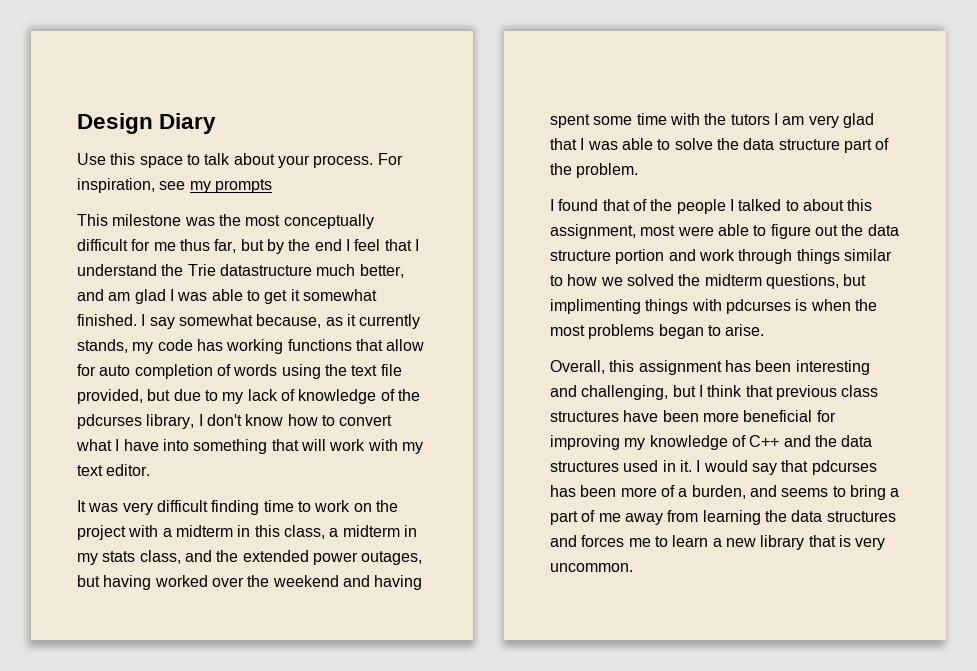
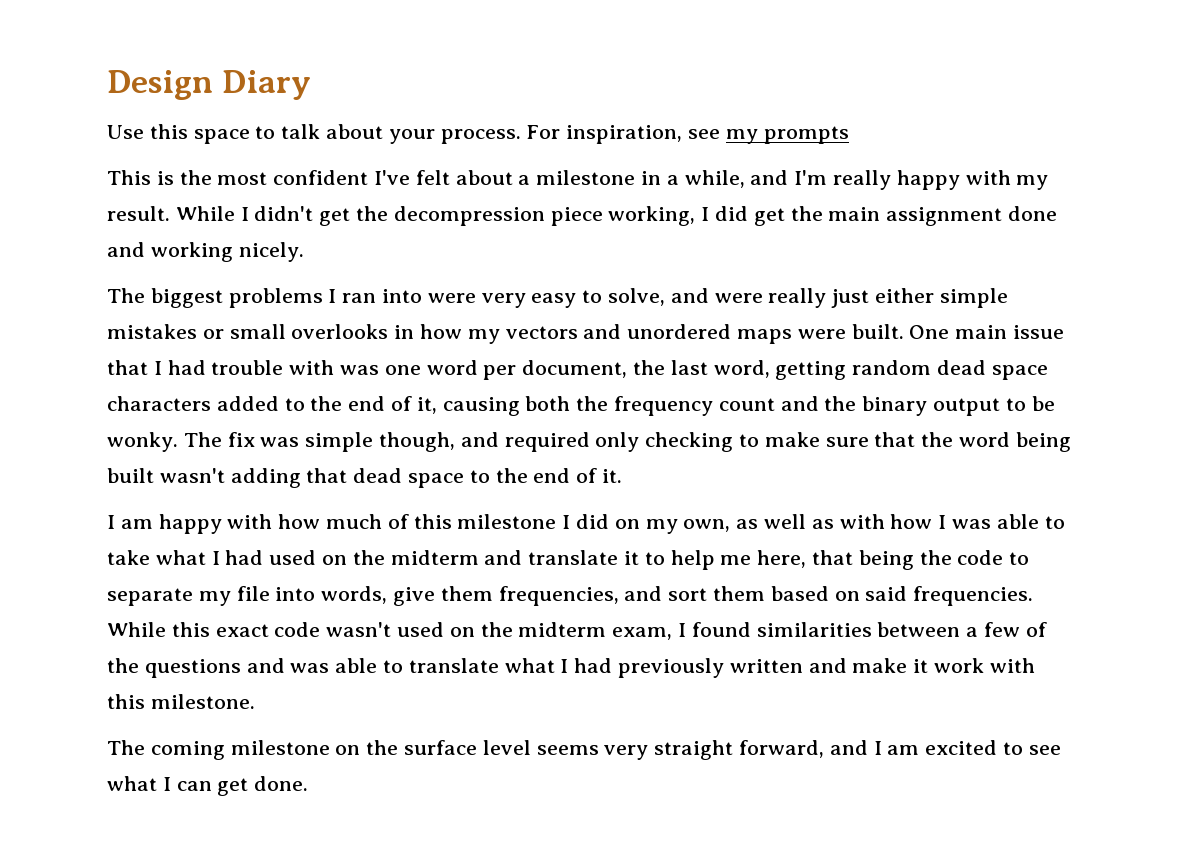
[112,214,374,229] [77,239,419,254] [77,264,404,278] [77,289,377,304] [77,314,421,329] [77,339,425,354] [77,364,402,379] [77,389,420,404] [77,414,393,429] [76,439,423,454] [77,464,151,476] [77,500,398,515] [77,525,417,540] [77,550,423,565] [77,575,423,590] [550,113,874,128] [550,138,890,153] [550,163,639,178] [550,199,873,214] [550,224,899,239] [550,249,892,264] [550,274,867,289] [550,299,877,314] [550,324,765,339] [550,360,870,375] [550,385,879,400] [550,410,836,422] [550,435,873,450] [550,460,877,475] [550,485,900,500] [550,510,896,525] [550,535,886,550] [550,563,633,572] milestone was the most conceptually difficult for me thus far, but by the end I feel that I understand the Trie datastructure much better, and am glad I was able to get it somewhat finished. I say somewhat because, as it currently stands, my code has working functions that allow for auto completion of words using the text file provided, but due to my lack of knowledge of the pdcurses library, I don't know how to convert what I have into something that will work with my text editor. // It was very difficult finding time to work on the project with a midterm in this class, a midterm in my stats class, and the extended power outages, but having worked over the weekend and having spent some time with the tutors I am very glad that I was able to solve the data structure part of the problem. // I found that of the people I talked to about this assignment, most were able to figure out the data structure portion and work through things similar to how we solved the midterm questions, but implimenting things with pdcurses is when the most problems began to arise. // Overall, this assignment has been interesting and challenging, but I think that previous class structures have been more beneficial for improving my knowledge of C++ and the data structures used in it. I would say that pdcurses has been more of a burden, and seems to bring a part of me away from learning the data structures and forces me to learn a new library that is very uncommon. -> [156,170,1049,190] [107,206,1058,226] [107,242,304,262] [107,288,1008,308] [107,324,1065,344] [107,360,1048,380] [107,396,1055,416] [107,432,1071,452] [107,468,623,488] [107,514,1065,534] [107,550,1030,570] [107,586,1034,606] [107,622,1047,640] [107,658,1035,678] [107,694,255,709] [107,740,1061,760] [107,776,309,796] is the most confident I've felt about a milestone in a while, and I'm really happy with my result. While I didn't get the decompression piece working, I did get the main assignment done and working nicely. // The biggest problems I ran into were very easy to solve, and were really just either simple mistakes or small overlooks in how my vectors and unordered maps were built. One main issue that I had trouble with was one word per document, the last word, getting random dead space characters added to the end of it, causing both the frequency count and the binary output to be wonky. The fix was simple though, and required only checking to make sure that the word being built wasn't adding that dead space to the end of it. // I am happy with how much of this milestone I did on my own, as well as with how I was able to take what I had used on the midterm and translate it to help me here, that being the code to separate my file into words, give them frequencies, and sort them based on said frequencies. While this exact code wasn't used on the midterm exam, I found similarities between a few of the questions and was able to translate what I had previously written and make it work with this milestone. // The coming milestone on the surface level seems very straight forward, and I am excited to see what I can get done.

